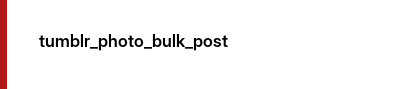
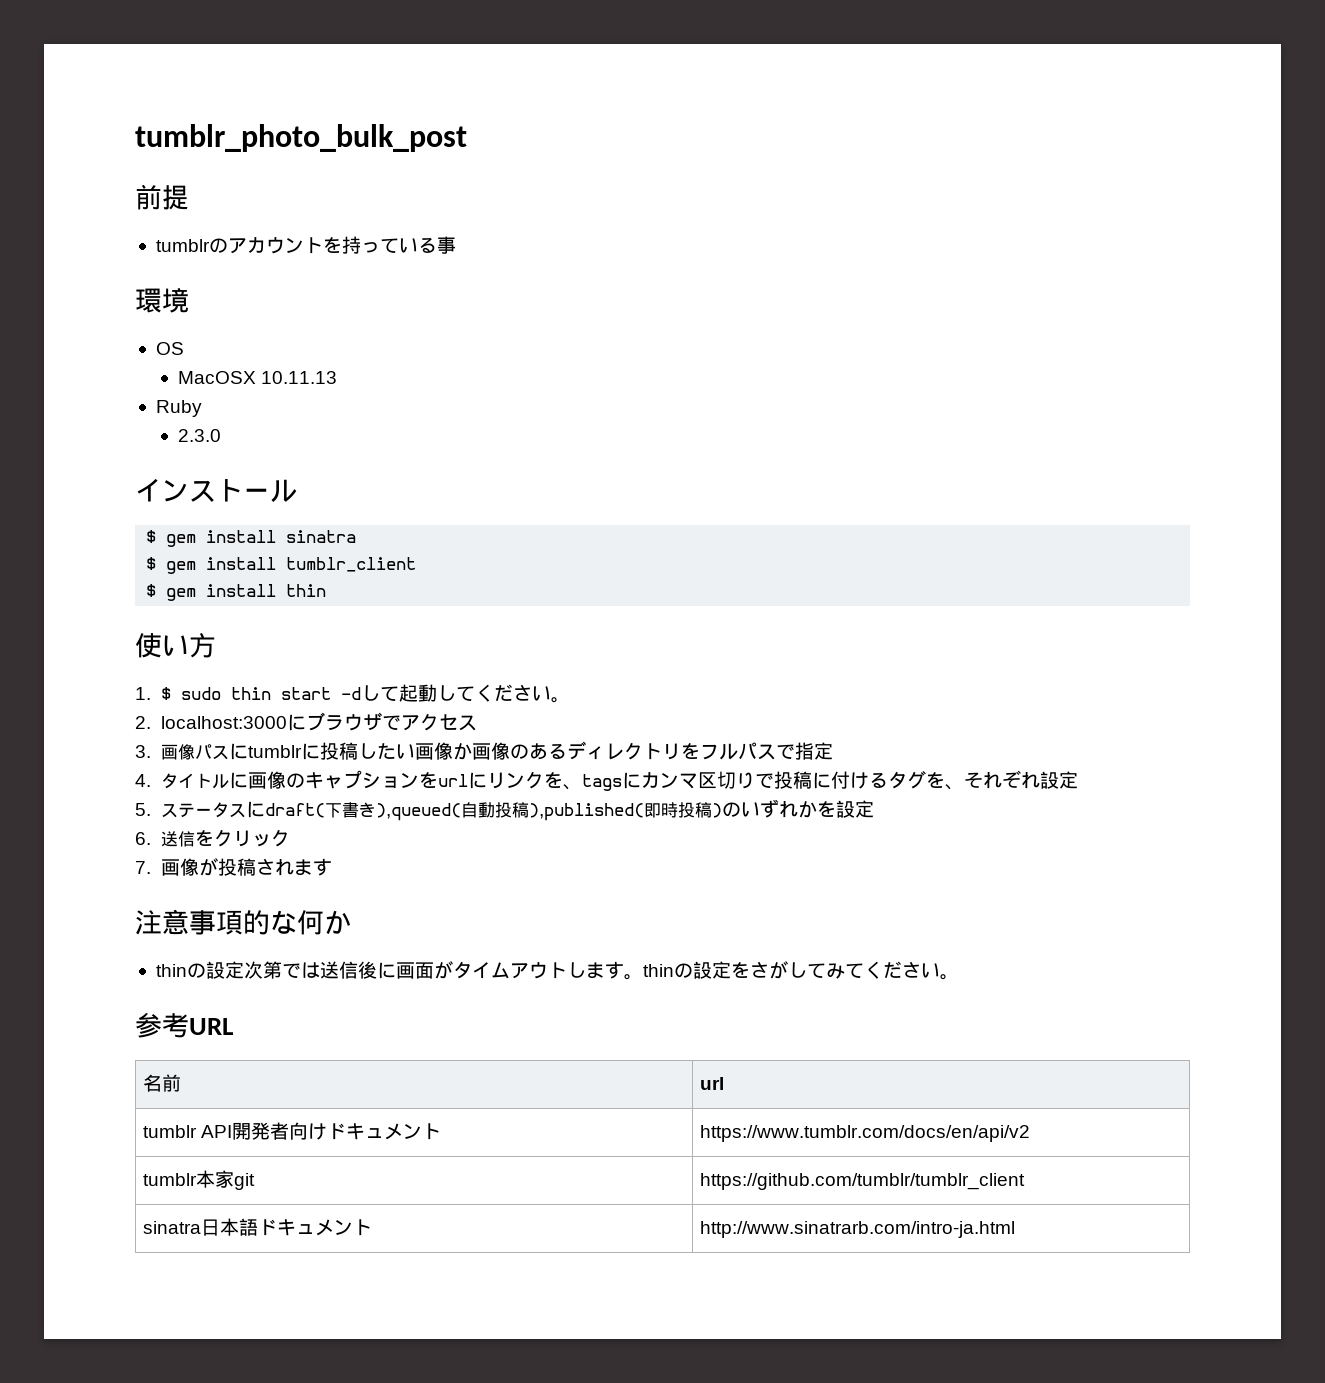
(228, 42) none -> [135,184,189,210] [155,236,456,254] [135,287,189,313] [155,342,184,355] [178,371,338,384] [155,400,202,417] [178,429,222,442] [135,478,297,502] [146,530,357,547] [146,557,417,574] [146,584,327,601] [135,633,216,658] [135,684,570,703] [135,712,477,731] [135,741,833,760] [135,770,1078,791] [135,799,874,821] [135,829,290,847] [135,858,332,876] [135,909,351,935] [155,961,959,980] [135,1013,233,1038] [142,1074,181,1092] [699,1077,724,1090] [142,1122,441,1140] [699,1125,1030,1142] [142,1170,255,1190] [699,1173,1025,1190] [142,1218,372,1236] [699,1221,1015,1238] // 前提 // tumblrのアカウントを持っている事 // 環境 // OS // MacOSX 10.11.13 // Ruby // 2.3.0 // インストール // $ gem install sinatra // $ gem install tumblr_client // $ gem install thin // 使い方 // 1. $ sudo thin start -dして起動してください。 // 2. localhost:3000にブラウザでアクセス // 3.画像パスにtumblrに投稿したい画像か画像のあるディレクトリをフルパスで指定 // 4.タイトルに画像のキャプションをurlにリンクを、tagsにカンマ区切りで投稿に付けるタグを、それぞれ設定 // 5.ステータスにdraft(下書き),queued(自動投稿),published(即時投稿)のいずれかを設定 // 6.送信をクリック // 7.画像が投稿されます // 注意事項的な何か // thinの設定次第では送信後に画面がタイムアウトします。thinの設定をさがしてみてください。 // 参考URL // 名前 | url // tumblr API開発者向けドキュメント | https://www.tumblr.com/docs/en/api/v2 // tumblr本家git | https://github.com/tumblr/tumblr_client // sinatra日本語ドキュメント | http://www.sinatrarb.com/intro-ja.html

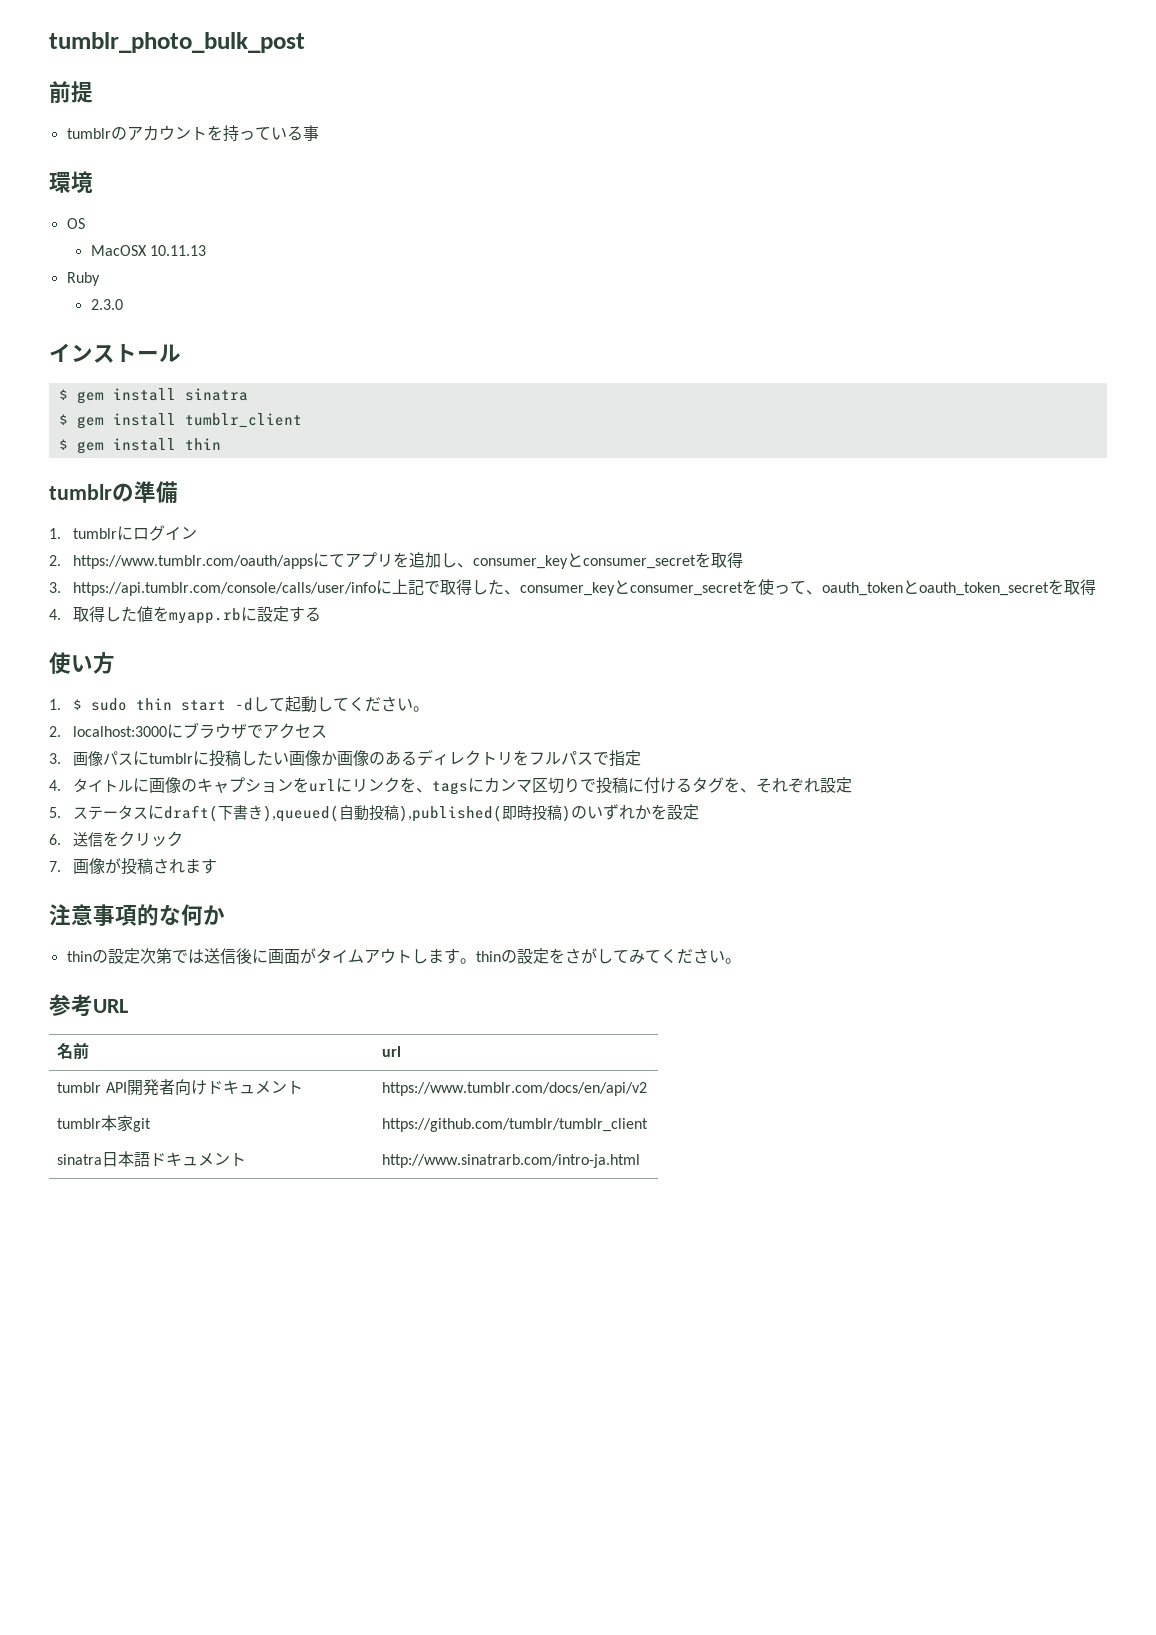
(327, 590) none -> [49,481,178,503] [49,525,198,541] [49,552,744,569] [49,579,1097,596] [49,606,322,624] // tumblrの準備 // 1. tumblrにログイン // 2. https://www.tumblr.com/oauth/appsにてアプリを追加し、consumer_keyとconsumer_secretを取得 // 3. https://api.tumblr.com/console/calls/user/infoに上記で取得した、consumer_keyとconsumer_secretを使って、oauth_tokenとoauth_token_secretを取得 // 4.取得した値をmyapp.rbに設定する

